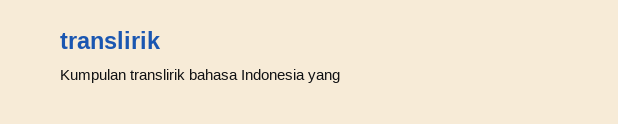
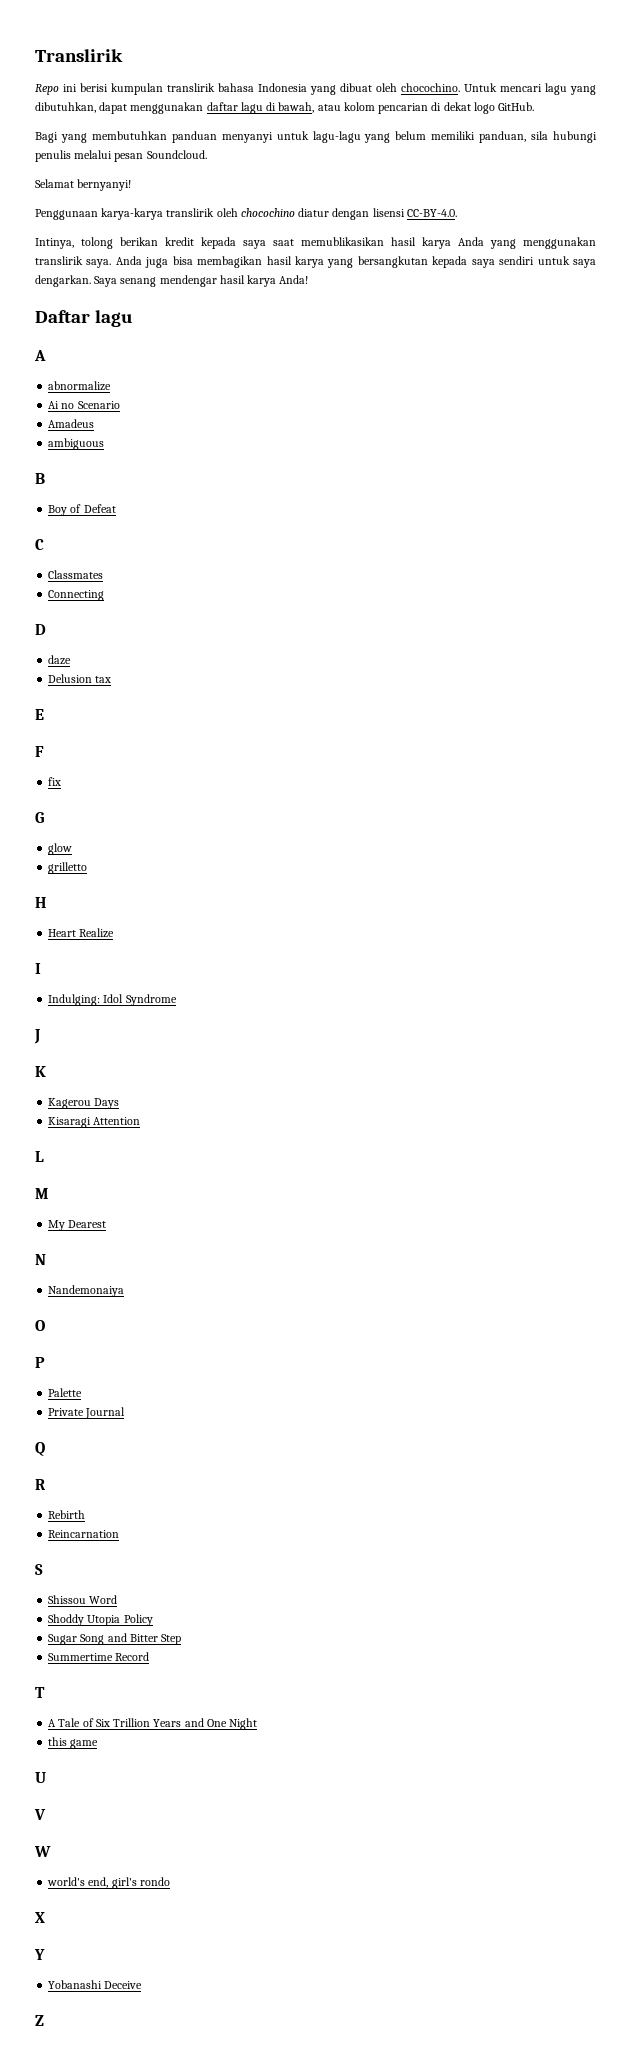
[60,31,161,49] [60,69,341,83] translirik // Kumpulan translirik bahasa Indonesia yang -> [35,49,123,62] [35,83,596,95] [35,102,535,114] [35,131,598,143] [35,150,207,162] [35,179,132,191] [35,208,457,220] [35,237,596,249] [35,256,597,268] [35,275,309,287] [35,310,133,327] [34,350,46,361] [48,381,112,391] [48,401,120,409] [48,419,95,428] [48,438,105,450] [35,473,45,484] [48,504,116,516] [35,539,44,550] [48,570,104,579] [48,590,105,601] [35,624,46,635] [48,655,72,665] [48,674,112,683] [35,709,44,720] [35,746,44,757] [48,777,62,786] [35,812,44,823] [48,843,73,855] [48,862,88,874] [35,897,47,908] [48,928,115,938] [35,963,41,974] [48,994,177,1006] [34,1029,41,1044] [35,1066,46,1077] [48,1098,120,1109] [48,1117,141,1128] [35,1151,44,1162] [35,1188,49,1199] [48,1220,107,1231] [35,1254,46,1265] [48,1285,125,1297] [35,1320,45,1331] [35,1357,45,1368] [48,1388,83,1397] [48,1407,126,1419] [35,1442,45,1456] [35,1479,46,1490] [48,1510,86,1519] [48,1530,120,1538] [35,1564,43,1575] [48,1595,118,1604] [48,1614,153,1626] [48,1633,182,1645] [48,1652,150,1661] [35,1687,45,1698] [48,1718,258,1730] [48,1737,99,1749] [35,1772,46,1783] [34,1809,46,1820] [34,1846,51,1857] [47,1877,170,1889] [35,1912,45,1923] [34,1949,45,1960] [48,1980,143,1989] [35,2015,44,2026] Translirik // Repo ini berisi kumpulan translirik bahasa Indonesia yang dibuat oleh chocochino. Untuk mencari lagu yang dibutuhkan, dapat menggunakan daftar lagu di bawah, atau kolom pencarian di dekat logo GitHub. // Bagi yang membutuhkan panduan menyanyi untuk lagu-lagu yang belum memiliki panduan, sila hubungi penulis melalui pesan Soundcloud. // Selamat bernyanyi! // Penggunaan karya-karya translirik oleh chocochino diatur dengan lisensi CC-BY-4.0. // Intinya, tolong berikan kredit kepada saya saat memublikasikan hasil karya Anda yang menggunakan translirik saya. Anda juga bisa membagikan hasil karya yang bersangkutan kepada saya sendiri untuk saya dengarkan. Saya senang mendengar hasil karya Anda! // Daftar lagu // A // abnormalize // Ai no Scenario // Amadeus // ambiguous // B // Boy of Defeat // C // Classmates // Connecting // D // daze // Delusion tax // E // F // fix // G // glow // grilletto // H // Heart Realize // I // Indulging: Idol Syndrome // J // K // Kagerou Days // Kisaragi Attention // L // M // My Dearest // N // Nandemonaiya // O // P // Palette // Private Journal // Q // R // Rebirth // Reincarnation // S // Shissou Word // Shoddy Utopia Policy // Sugar Song and Bitter Step // Summertime Record // T // A Tale of Six Trillion Years and One Night // this game // U // V // W // world's end, girl's rondo // X // Y // Yobanashi Deceive // Z

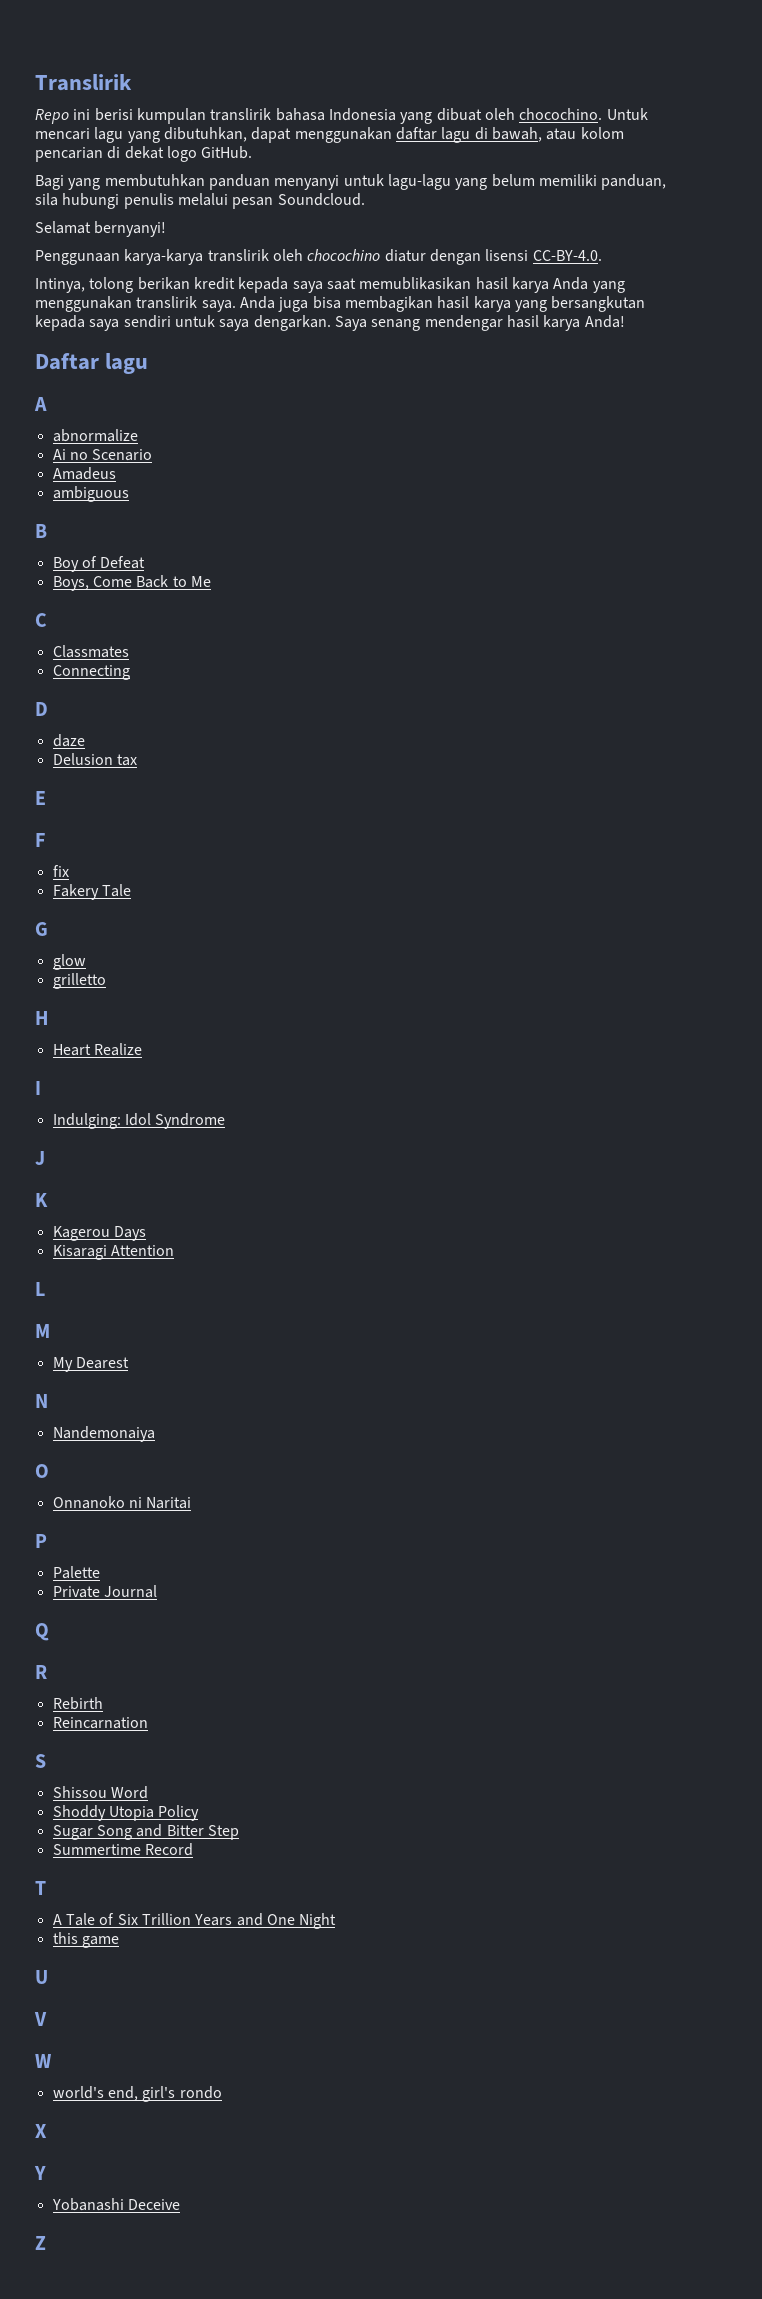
(116, 508) none -> [52,575,211,591] // Boys, Come Back to Me
(62, 781) none -> [52,884,131,900] // Fakery Tale
(45, 1325) none -> [52,1496,192,1509] // Onnanoko ni Naritai

